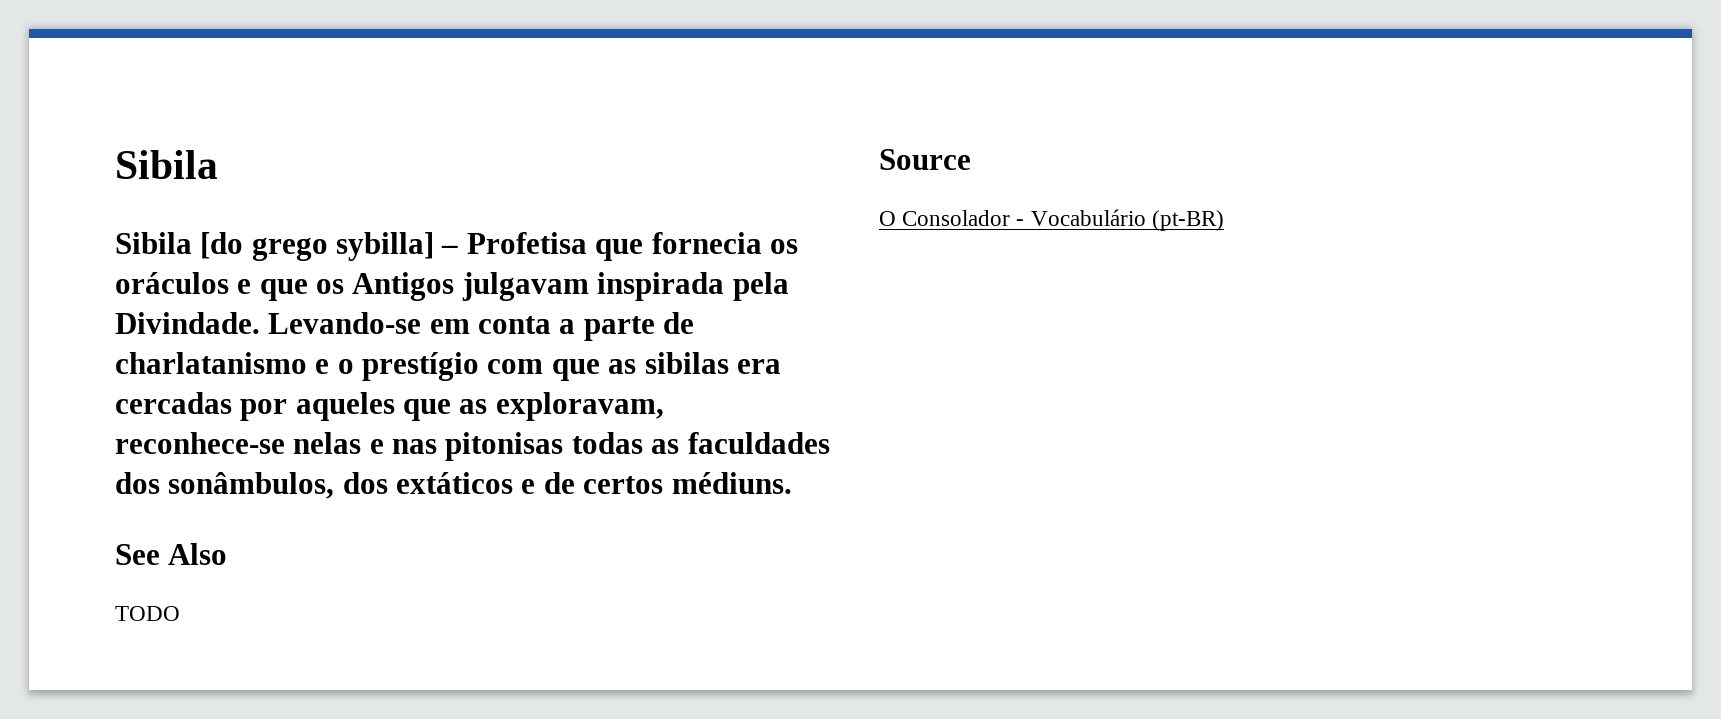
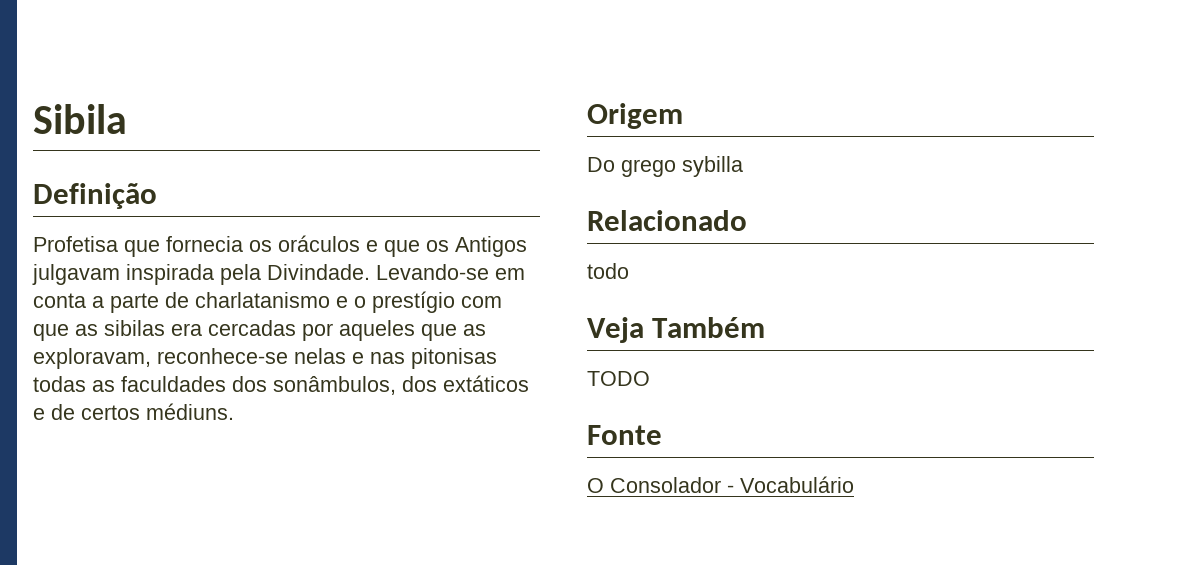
[115,232,459,261] Sibila [do grego sybilla] – -> [33,183,157,209] Definição //
[115,543,228,565] See Also -> [587,103,683,129] [587,156,743,177] [587,210,747,231] [587,263,629,279] [587,317,766,343] Origem // Do grego sybilla // Relacionado // todo // Veja Também
[879,149,971,170] Source -> [587,425,662,445] Fonte
[1151,210,1224,231] (pt-BR) -> (854, 484) none

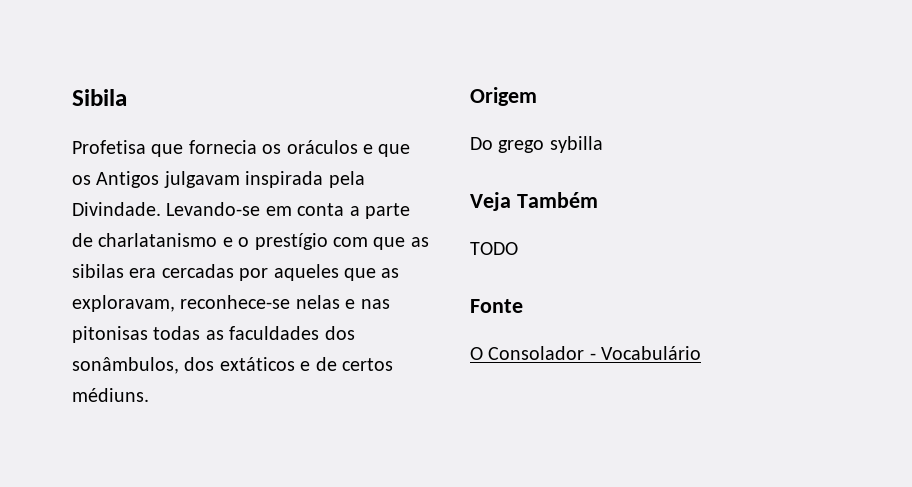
[33,183,157,209] // Definição -> (127, 97) none
[587,210,747,231] [587,263,629,279] // Relacionado // todo -> (603, 144) none

